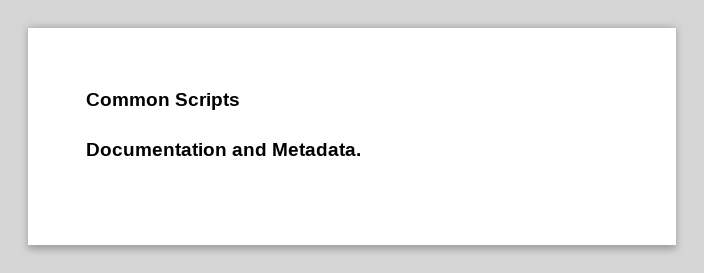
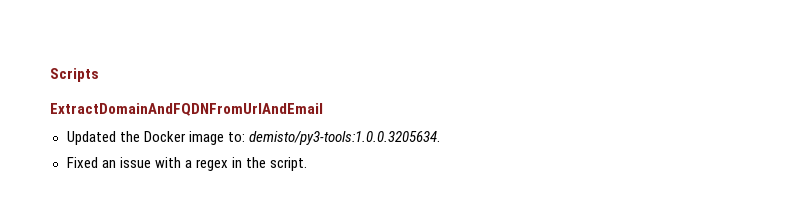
[86,93,170,106] Common -> (50, 75) none
[86,143,362,156] Documentation and Metadata. -> [50,103,323,116] [66,131,440,145] [66,157,307,171] ExtractDomainAndFQDNFromUrlAndEmail // Updated the Docker image to: demisto/py3-tools:1.0.0.3205634. // Fixed an issue with a regex in the script.

